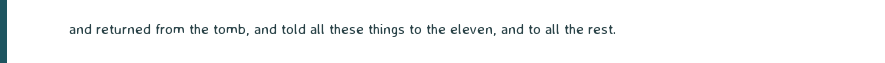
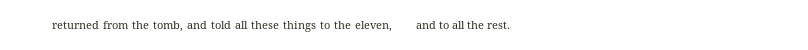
[69,24,92,34] and -> (52, 25) none

